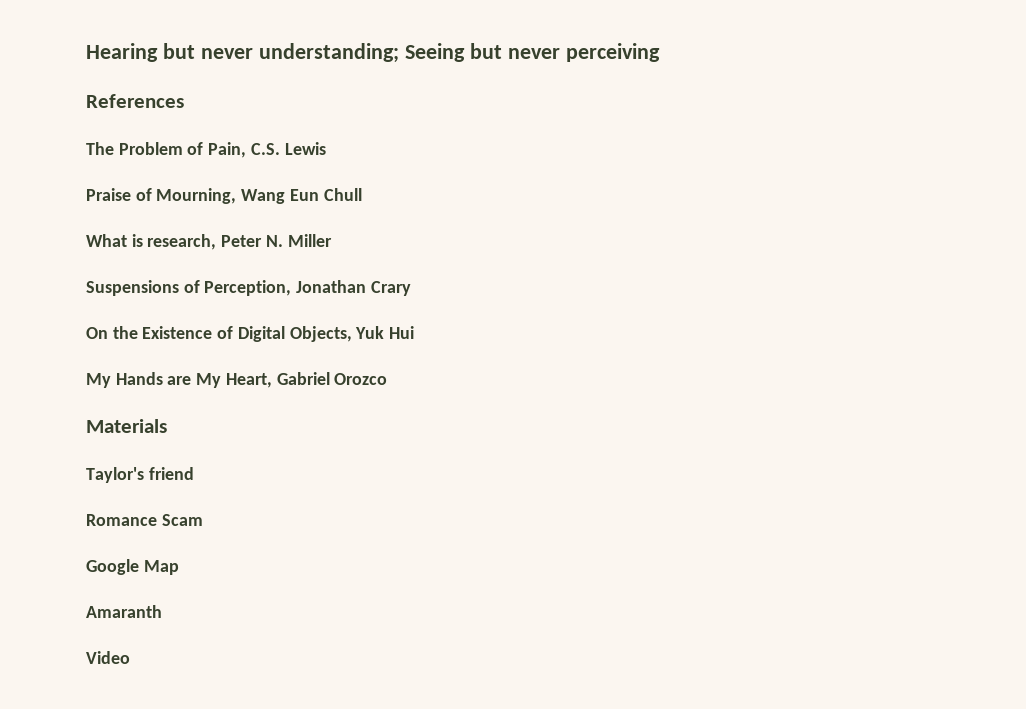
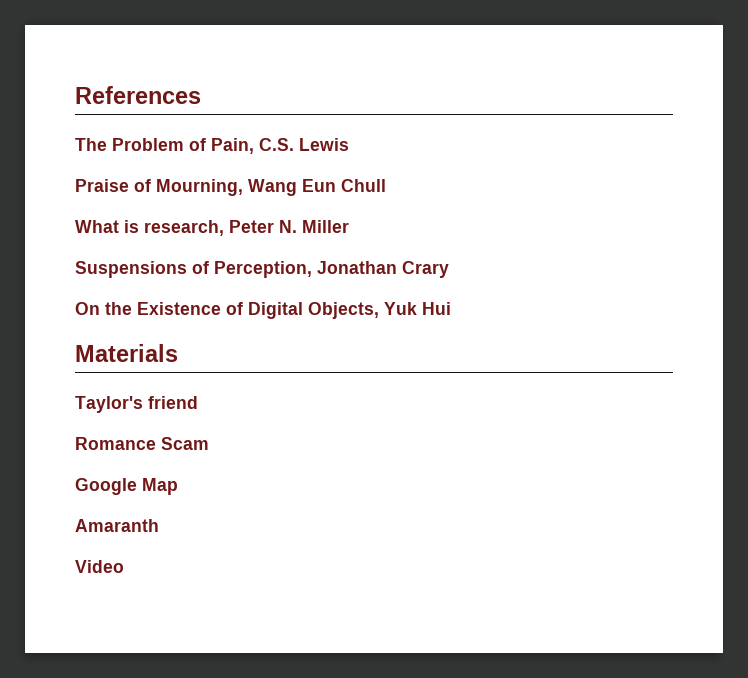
[86,43,660,63] Hearing but never understanding; Seeing but never perceiving // -> (75, 95) none
[86,372,388,388] // My Hands are My Heart, Gabriel Orozco -> (451, 308) none

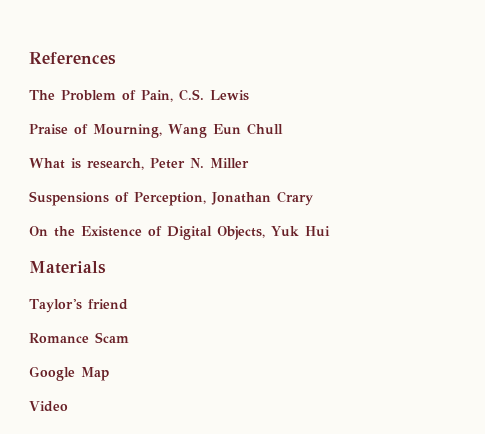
[75,519,159,532] // Amaranth -> (109, 374) none

